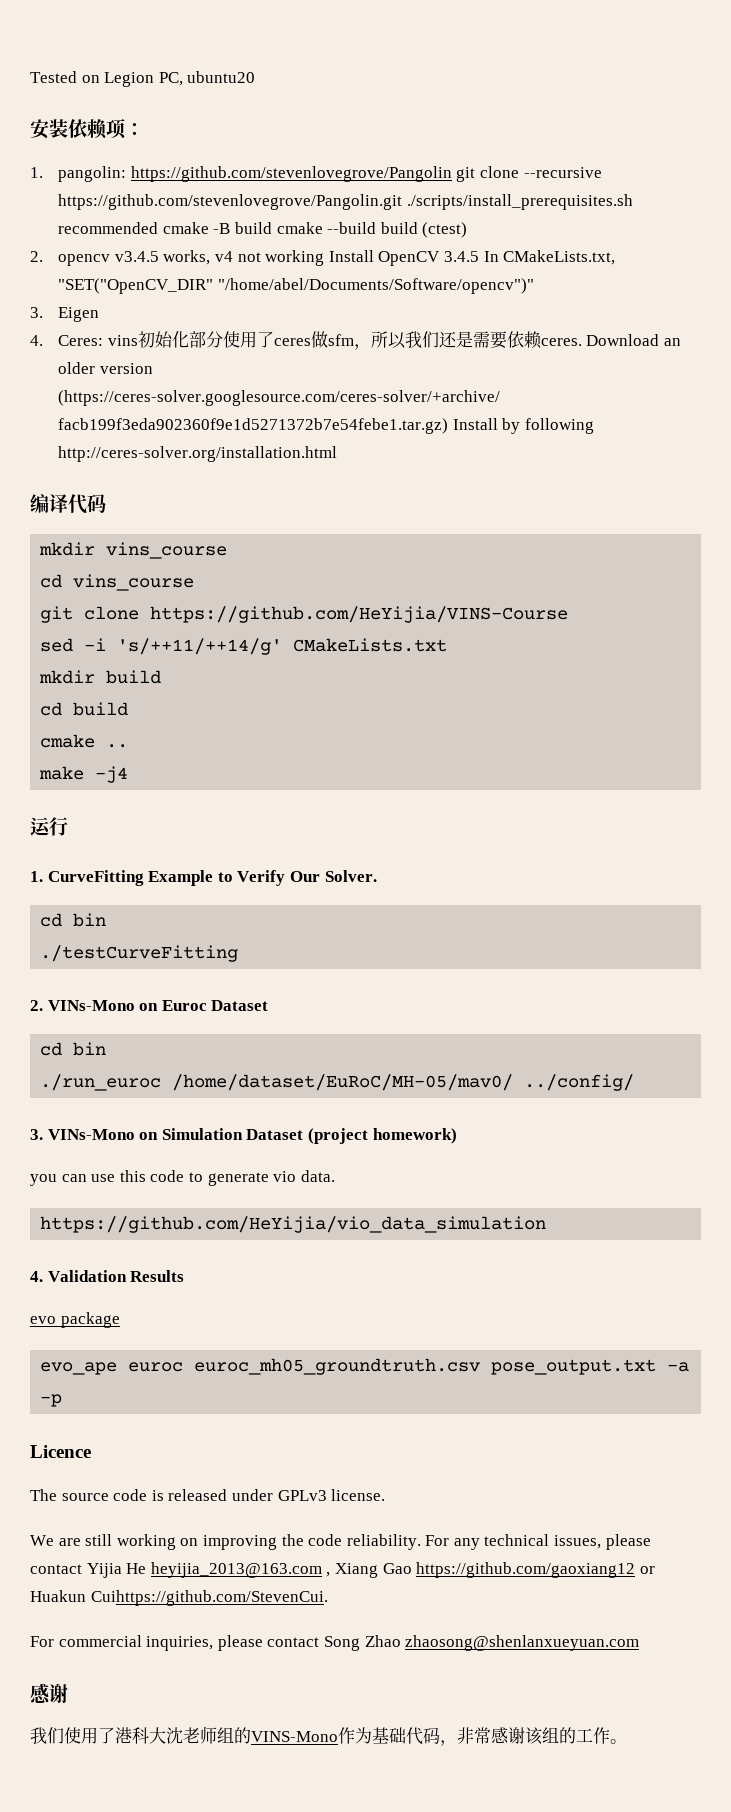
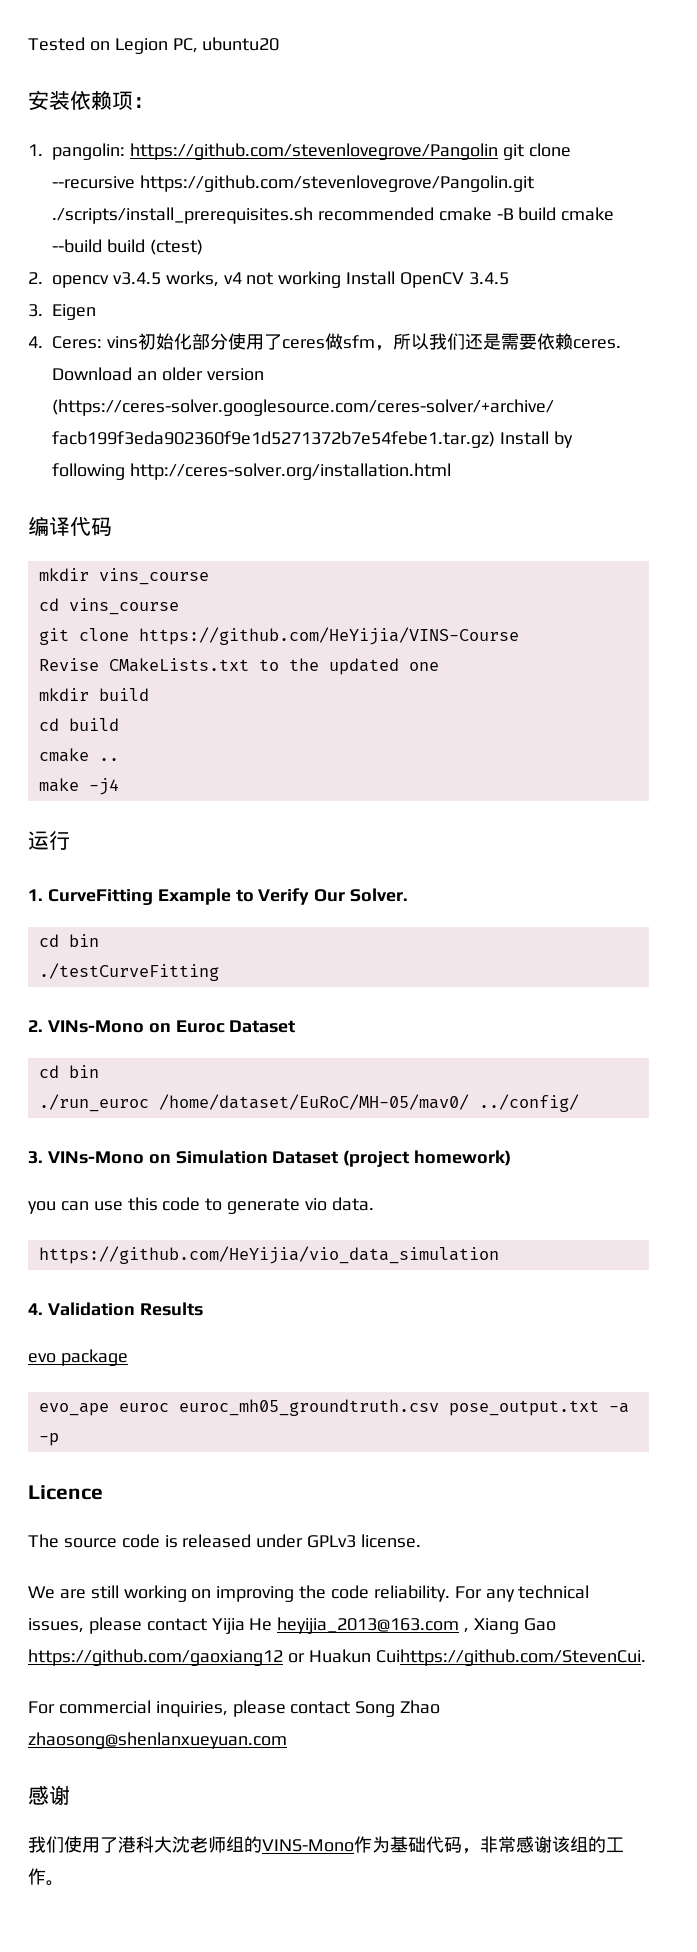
[483,250,616,265] [58,278,534,294] In CMakeLists.txt, "SET("OpenCV_DIR" "/home/abel/Documents/Software/opencv")" -> (509, 278) none
[40,638,448,655] sed -i 's/++11/++14/g' CMakeLists.txt -> [38,658,439,675] Revise CMakeLists.txt to the updated one

